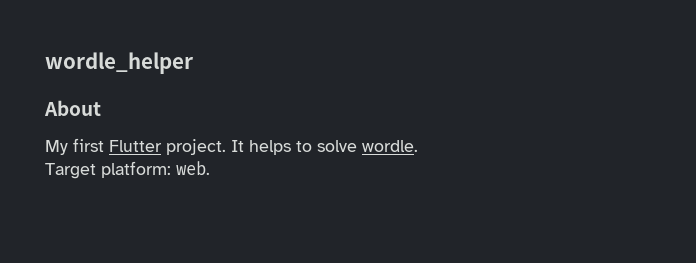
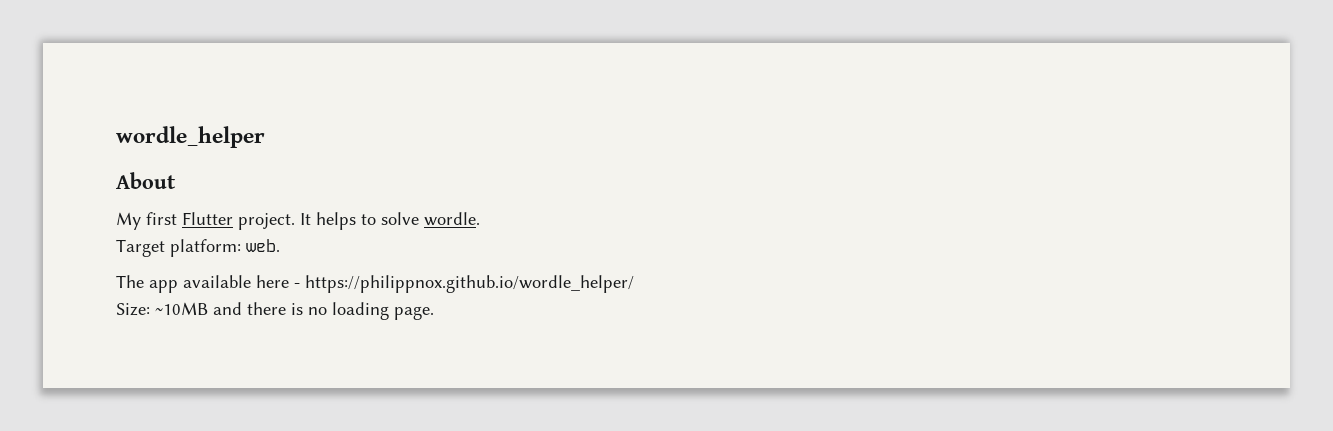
(210, 168) none -> [116,275,634,293] [116,302,434,320] // The app available here - https://philippnox.github.io/wordle_helper/ // Size: ~10MB and there is no loading page.

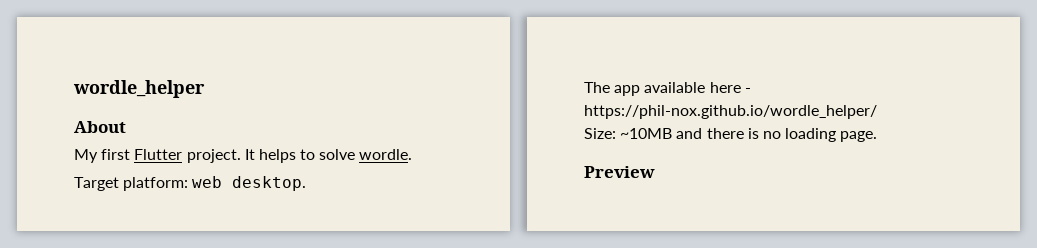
[246,239,280,252] web. -> [192,176,307,191] web desktop.
[305,275,634,293] https://philippnox.github.io/wordle_helper/ -> [584,105,877,119] https://phil-nox.github.io/wordle_helper/
(434, 313) none -> [584,166,655,178] // Preview

